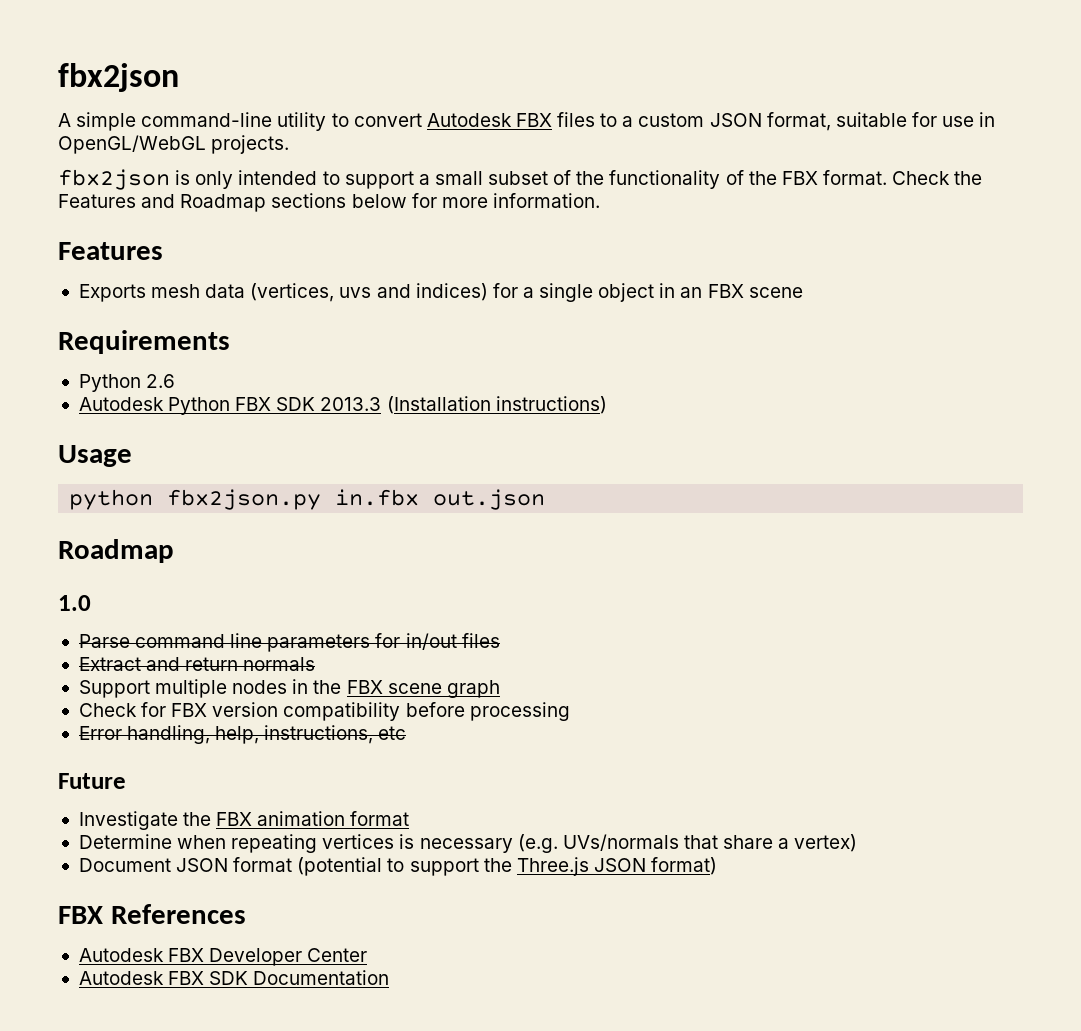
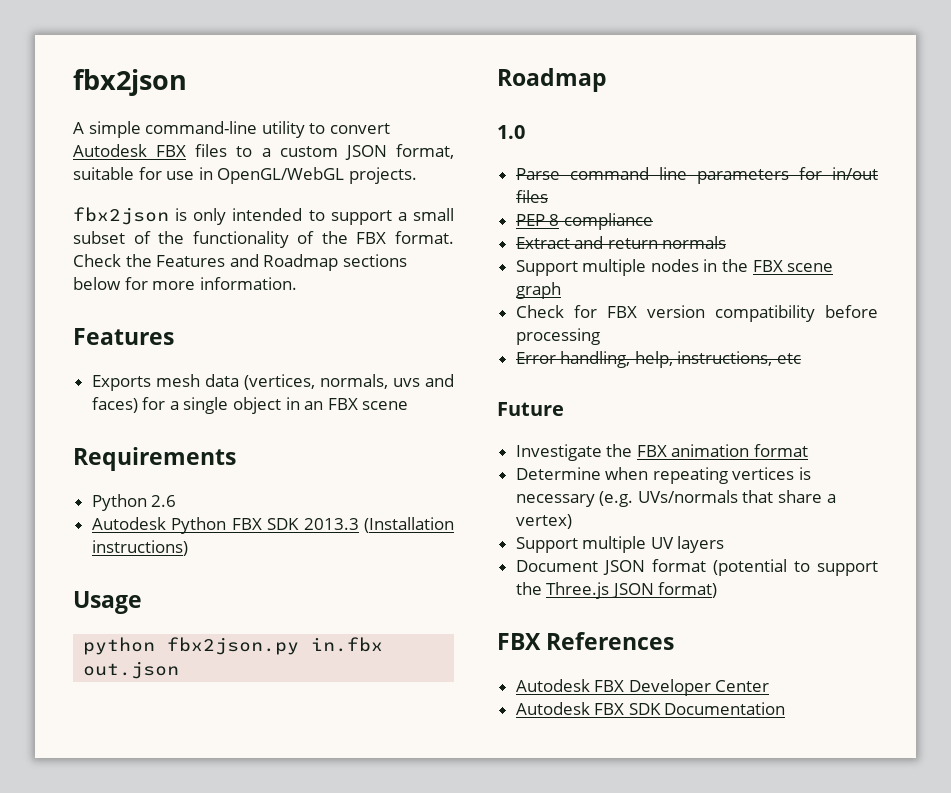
(335, 292) none -> [319,374,388,389] normals,
[415,283,488,301] indices) -> [91,397,138,413] faces)
(500, 640) none -> [515,213,653,230] // PEP 8 compliance
(858, 843) none -> [515,536,725,553] // Support multiple UV layers

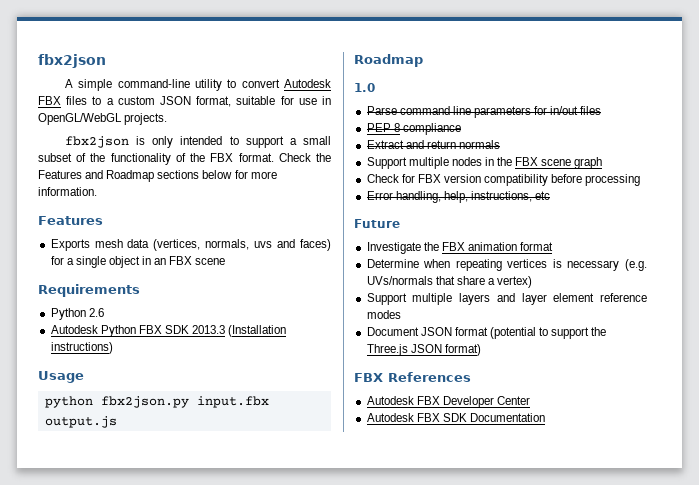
[311,637,384,652] [83,661,180,679] in.fbx out.json -> [196,396,269,408] [44,416,117,428] input.fbx output.js
[650,537,674,549] UV -> (453, 299) none
(725, 544) none -> [496,293,647,305] [366,310,401,319] and layer element reference modes

